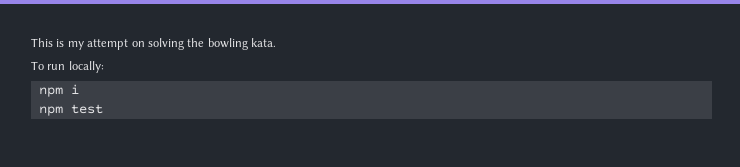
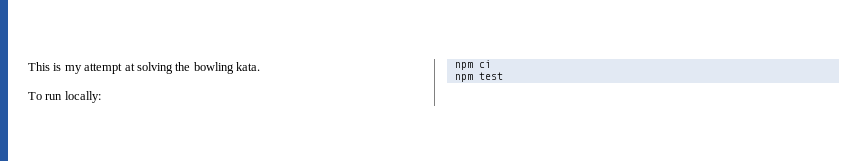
[131,41,145,47] on -> [124,63,135,71] at
[70,84,79,94] i -> [478,60,491,68] ci

